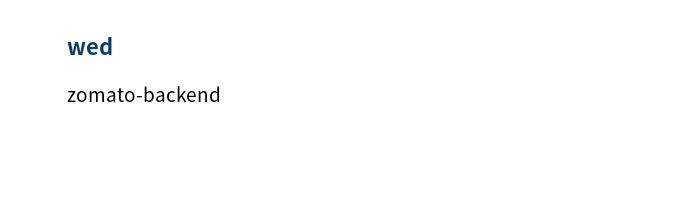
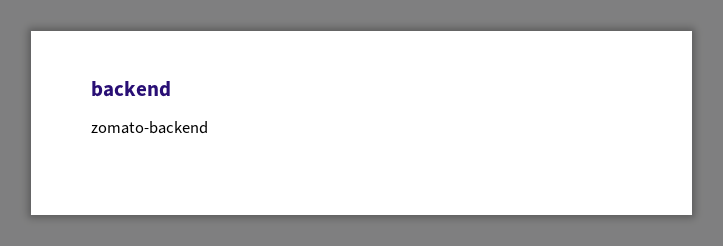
[67,37,113,55] wed -> [91,81,171,97] backend

